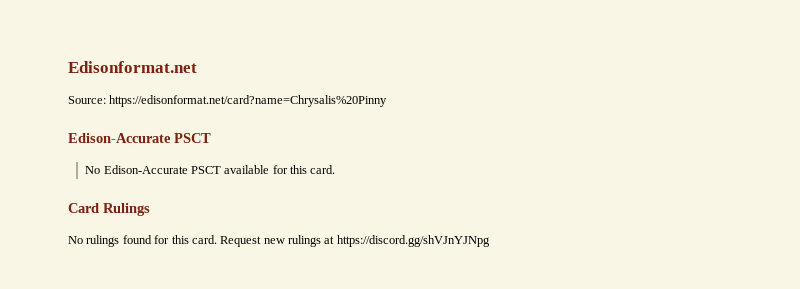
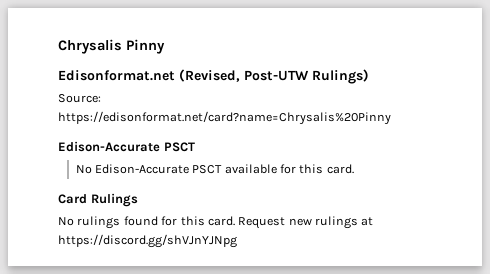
(68, 67) none -> [58,39,165,54] Chrysalis Pinny //
(197, 67) none -> [179,69,369,84] (Revised, Post-UTW Rulings)

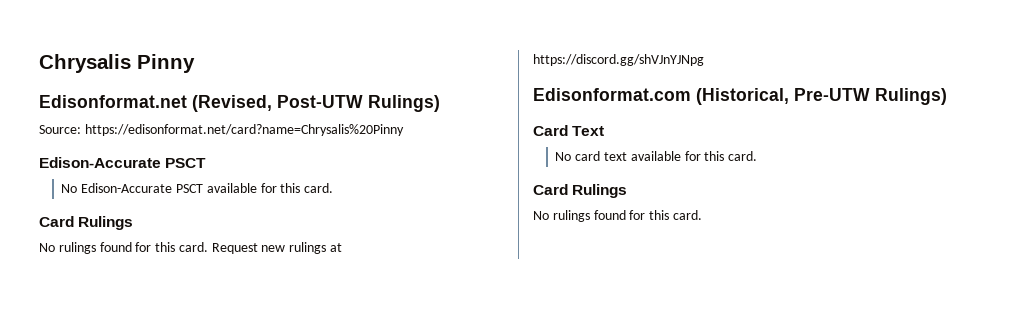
(237, 241) none -> [533,88,947,105] [533,125,605,136] [555,151,758,161] [533,184,628,198] [533,210,702,222] // Edisonformat.com (Historical, Pre-UTW Rulings) // Card Text // No card text available for this card. // Card Rulings // No rulings found for this card.

